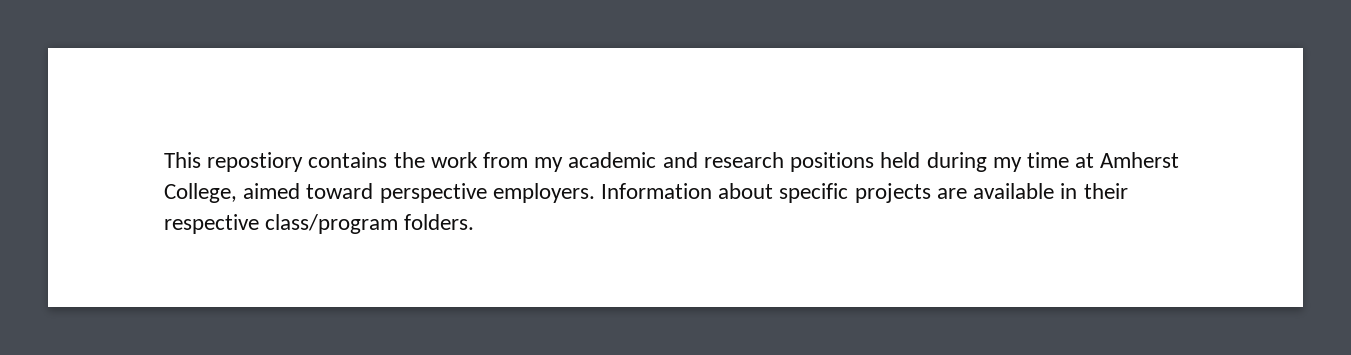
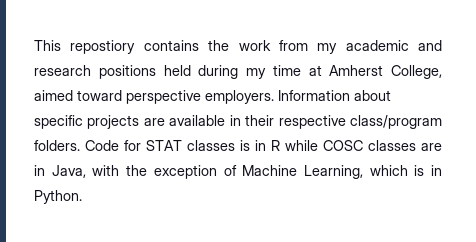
(475, 222) none -> [85,140,442,151] [34,165,442,179] [34,190,82,204] Code for STAT classes is in R while COSC classes are in Java, with the exception of Machine Learning, which is in Python.

